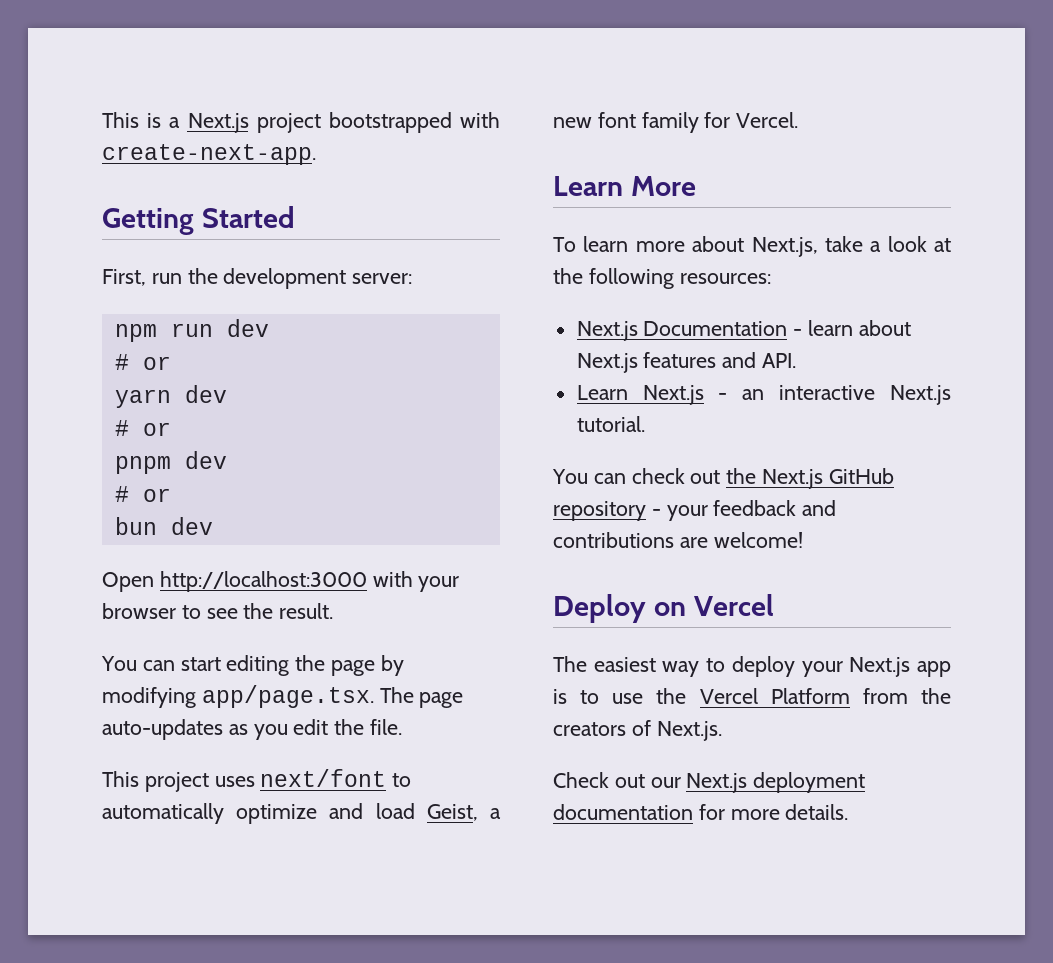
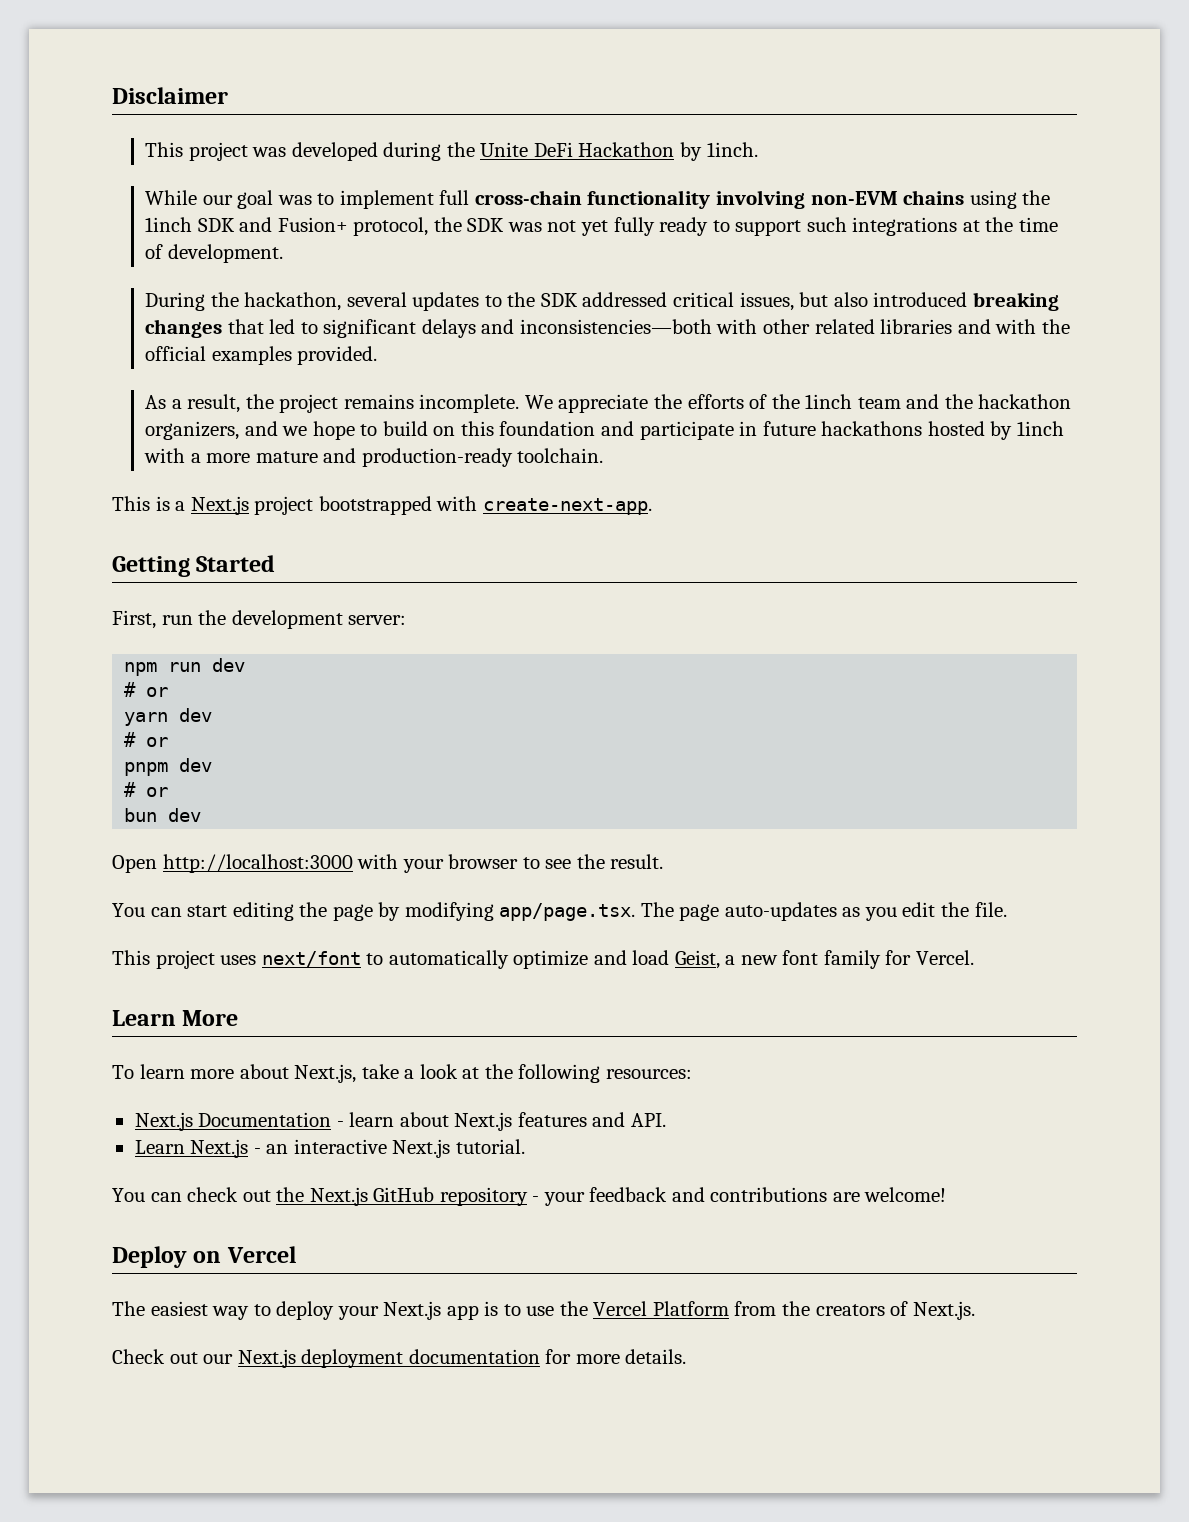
(102, 120) none -> [112,87,228,104] [145,142,758,161] [145,190,1051,209] [145,217,1058,236] [145,244,283,263] [145,292,1059,311] [145,319,1070,338] [145,346,378,365] [145,394,1072,413] [145,421,1064,440] [144,448,604,467] Disclaimer // This project was developed during the Unite DeFi Hackathon by 1inch. // While our goal was to implement full cross-chain functionality involving non-EVM chains using the 1inch SDK and Fusion+ protocol, the SDK was not yet fully ready to support such integrations at the time of development. // During the hackathon, several updates to the SDK addressed critical issues, but also introduced breaking changes that led to significant delays and inconsistencies—both with other related libraries and with the official examples provided. // As a result, the project remains incomplete. We appreciate the efforts of the 1inch team and the hackathon organizers, and we hope to build on this foundation and participate in future hackathons hosted by 1inch with a more mature and production-ready toolchain. //

